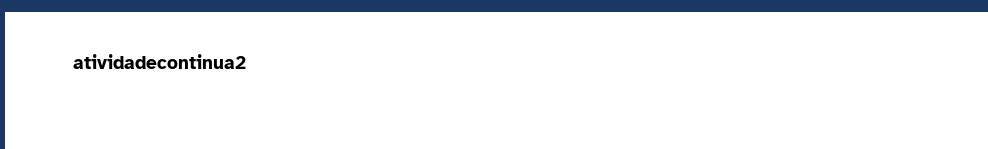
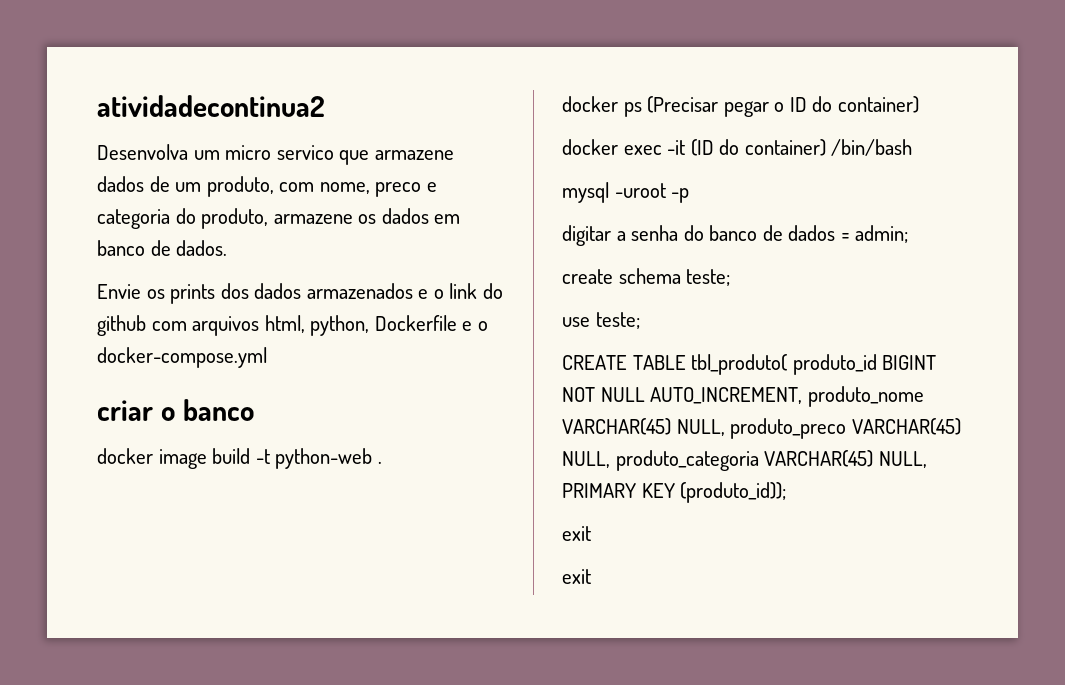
(246, 61) none -> [97,144,454,165] [97,176,437,197] [97,208,461,229] [97,240,228,256] [97,283,503,304] [97,315,488,336] [97,347,267,368] [97,399,254,421] [97,448,382,469] [562,96,919,117] [562,139,913,156] [562,182,690,203] [562,225,909,246] [562,268,731,286] [562,312,640,329] [562,354,937,375] [562,386,924,407] [562,418,961,439] [562,450,927,471] [562,482,787,503] [562,526,591,541] [562,569,591,584] // Desenvolva um micro servico que armazene dados de um produto, com nome, preco e categoria do produto, armazene os dados em banco de dados. // Envie os prints dos dados armazenados e o link do github com arquivos html, python, Dockerfile e o docker-compose.yml // criar o banco // docker image build -t python-web . // docker ps (Precisar pegar o ID do container) // docker exec -it (ID do container) /bin/bash // mysql -uroot -p // digitar a senha do banco de dados = admin; // create schema teste; // use teste; // CREATE TABLE tbl_produto( produto_id BIGINT NOT NULL AUTO_INCREMENT, produto_nome VARCHAR(45) NULL, produto_preco VARCHAR(45) NULL, produto_categoria VARCHAR(45) NULL, PRIMARY KEY (produto_id)); // exit // exit

